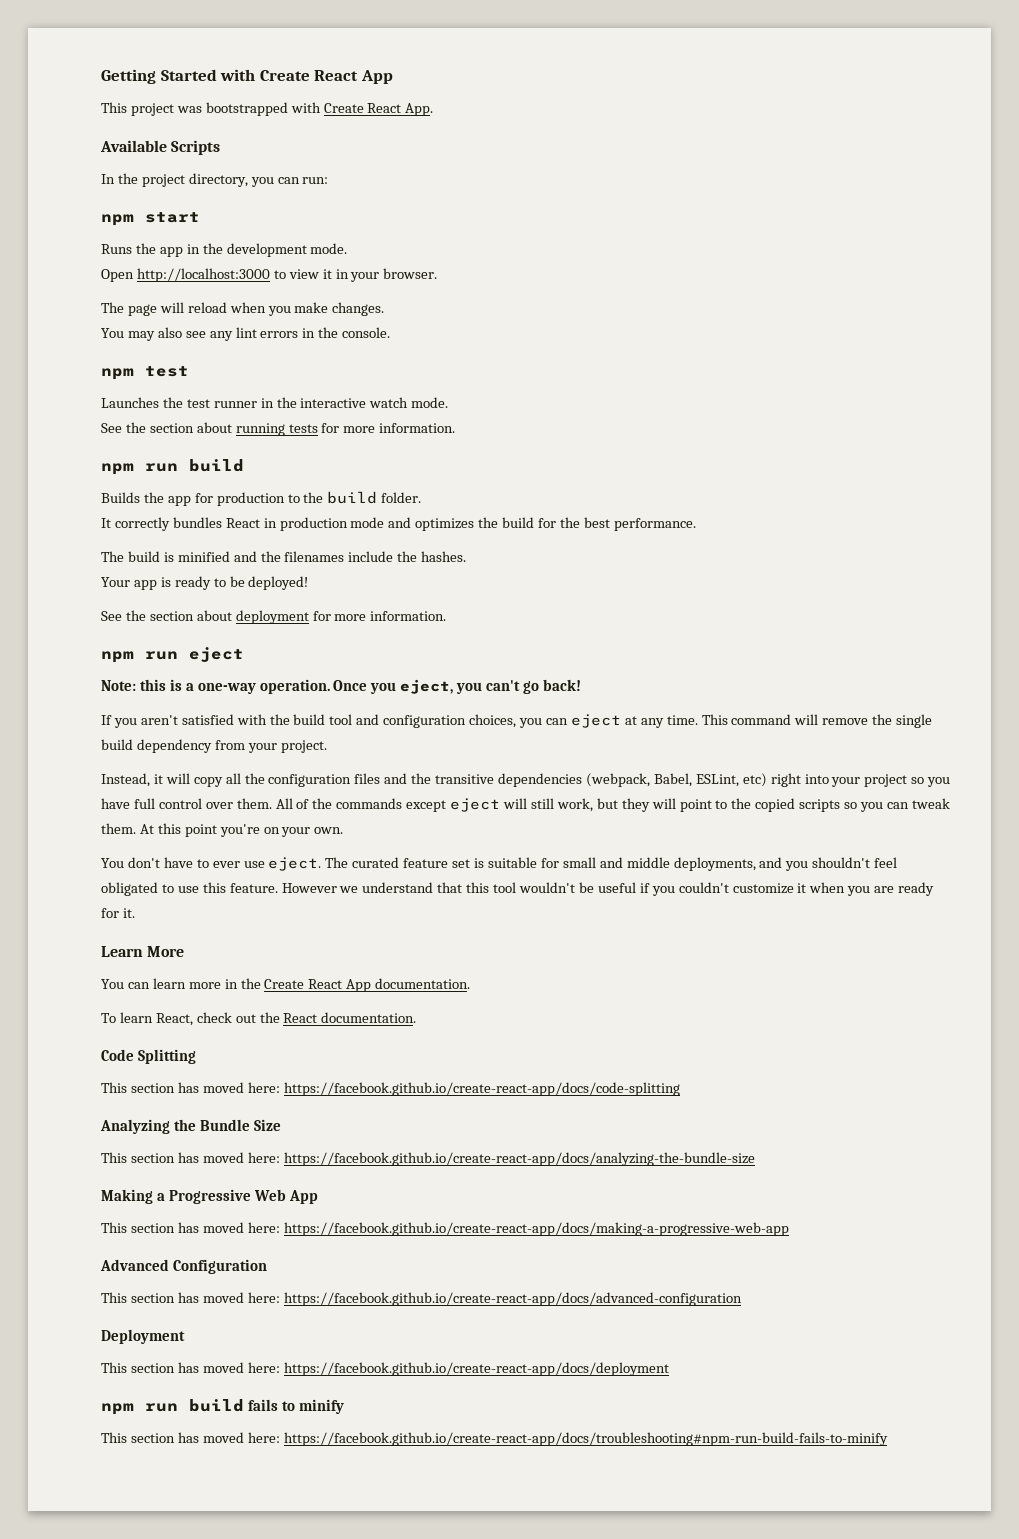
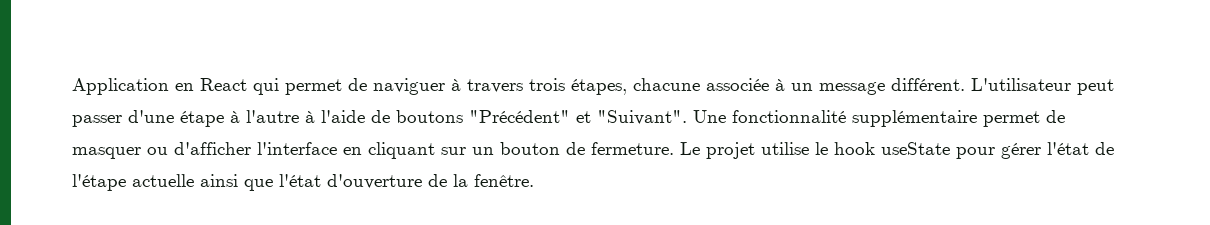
[101,69,393,84] [101,102,434,116] [100,140,221,155] [101,173,329,187] [101,212,200,226] [101,243,348,257] [101,268,438,282] [101,302,385,316] [101,327,391,341] [101,366,189,380] [101,397,449,408] [101,422,456,436] [101,459,244,475] [101,491,422,506] [101,517,696,531] [101,551,467,562] [101,576,309,590] [101,610,447,624] [101,647,244,663] [101,679,581,694] [101,714,933,728] [101,739,327,753] [101,773,951,787] [101,798,950,812] [101,823,344,837] [101,857,898,871] [101,882,935,896] [101,908,135,918] [101,946,185,957] [101,978,471,992] [101,1012,417,1026] [101,1049,197,1064] [101,1082,680,1096] [100,1119,282,1134] [101,1152,755,1166] [101,1189,319,1204] [101,1222,789,1236] [100,1259,268,1274] [101,1292,742,1306] [101,1329,185,1344] [101,1362,669,1376] [101,1399,345,1415] [101,1432,888,1446] Getting Started with Create React App // This project was bootstrapped with Create React App. // Available Scripts // In the project directory, you can run: // npm start // Runs the app in the development mode. // Open http://localhost:3000 to view it in your browser. // The page will reload when you make changes. // You may also see any lint errors in the console. // npm test // Launches the test runner in the interactive watch mode. // See the section about running tests for more information. // npm run build // Builds the app for production to the build folder. // It correctly bundles React in production mode and optimizes the build for the best performance. // The build is minified and the filenames include the hashes. // Your app is ready to be deployed! // See the section about deployment for more information. // npm run eject // Note: this is a one-way operation. Once you eject, you can't go back! // If you aren't satisfied with the build tool and configuration choices, you can eject at any time. This command will remove the single build dependency from your project. // Instead, it will copy all the configuration files and the transitive dependencies (webpack, Babel, ESLint, etc) right into your project so you have full control over them. All of the commands except eject will still work, but they will point to the copied scripts so you can tweak them. At this point you're on your own. // You don't have to ever use eject. The curated feature set is suitable for small and middle deployments, and you shouldn't feel obligated to use this feature. However we understand that this tool wouldn't be useful if you couldn't customize it when you are ready for it. // Learn More // You can learn more in the Create React App documentation. // To learn React, check out the React documentation. // Code Splitting // This section has moved here: https://facebook.github.io/create-react-app/docs/code-splitting // Analyzing the Bundle Size // This section has moved here: https://facebook.github.io/create-react-app/docs/analyzing-the-bundle-size // Making a Progressive Web App // This section has moved here: https://facebook.github.io/create-react-app/docs/making-a-progressive-web-app // Advanced Configuration // This section has moved here: https://facebook.github.io/create-react-app/docs/advanced-configuration // Deployment // This section has moved here: https://facebook.github.io/create-react-app/docs/deployment // npm run build fails to minify // This section has moved here: https://facebook.github.io/create-react-app/docs/troubleshooting#npm-run-build-fails-to-minify -> [72,78,1114,95] [72,110,1065,127] [72,142,1114,159] [72,174,534,191] Application en React qui permet de naviguer à travers trois étapes, chacune associée à un message différent. L'utilisateur peut passer d'une étape à l'autre à l'aide de boutons "Précédent" et "Suivant". Une fonctionnalité supplémentaire permet de masquer ou d'afficher l'interface en cliquant sur un bouton de fermeture. Le projet utilise le hook useState pour gérer l'état de l'étape actuelle ainsi que l'état d'ouverture de la fenêtre.

